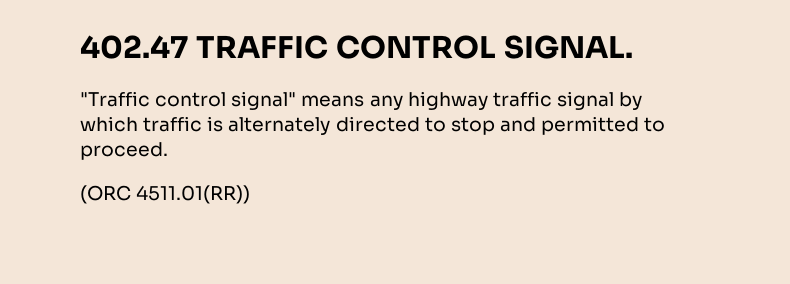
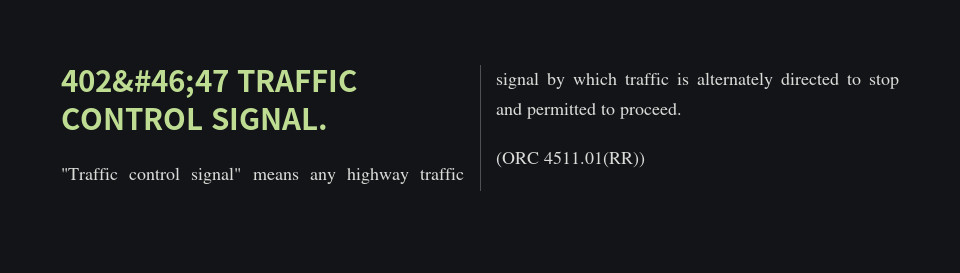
[80,35,188,59] 402.47 -> [61,70,229,98] 402&#46;47

